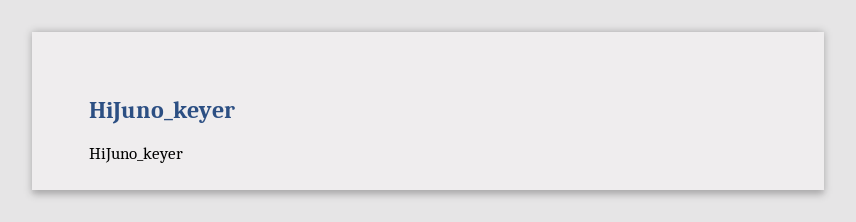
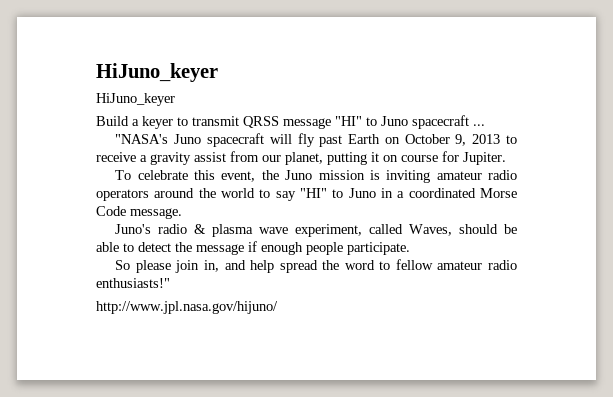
(183, 155) none -> [96,115,485,129] [115,133,518,147] [96,151,506,165] [115,170,517,183] [96,188,517,201] [96,206,182,219] [115,224,517,237] [96,241,410,255] [115,259,518,273] [96,278,170,288] [96,301,278,314] // Build a keyer to transmit QRSS message "HI" to Juno spacecraft ... // "NASA's Juno spacecraft will fly past Earth on October 9, 2013 to receive a gravity assist from our planet, putting it on course for Jupiter. // To celebrate this event, the Juno mission is inviting amateur radio operators around the world to say "HI" to Juno in a coordinated Morse Code message. // Juno's radio & plasma wave experiment, called Waves, should be able to detect the message if enough people participate. // So please join in, and help spread the word to fellow amateur radio enthusiasts!" // http://www.jpl.nasa.gov/hijuno/

